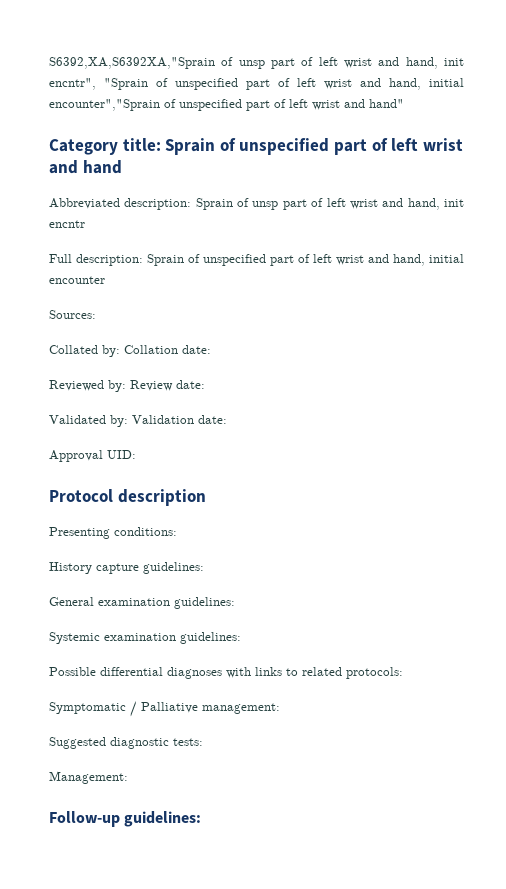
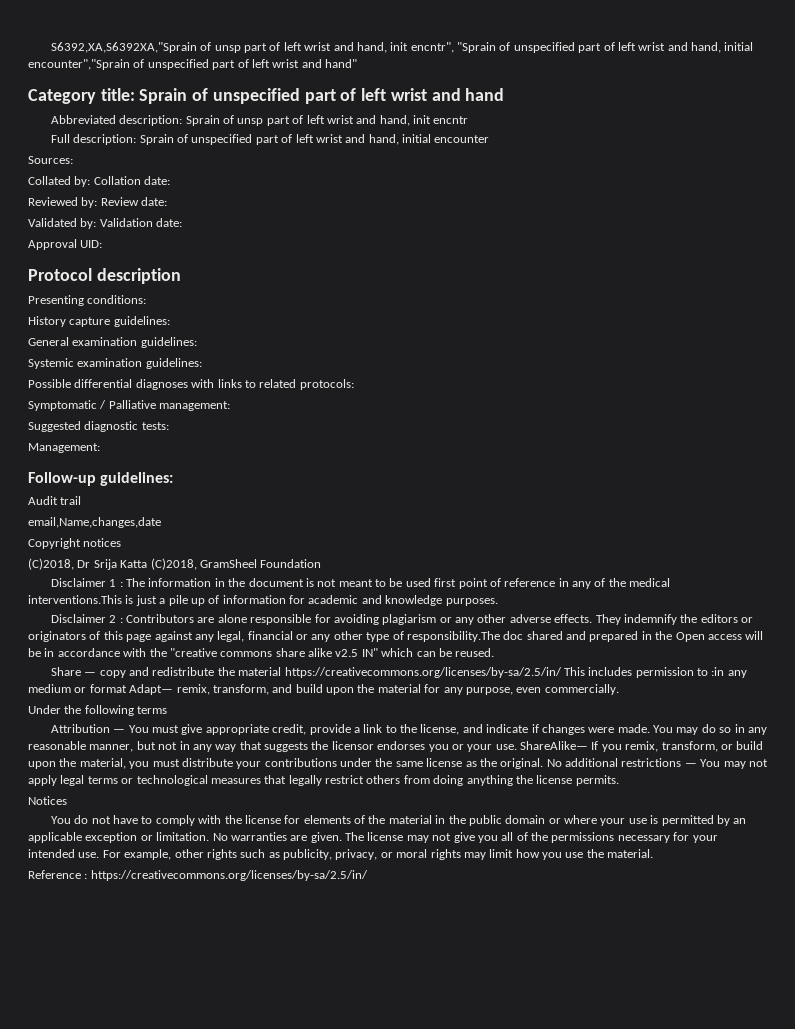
(202, 819) none -> [28,496,82,505] [28,517,161,528] [28,538,122,549] [28,558,322,570] [50,578,671,589] [28,595,498,606] [50,614,754,625] [28,631,764,642] [28,648,495,657] [50,667,747,678] [28,684,619,695] [28,705,168,716] [50,724,767,735] [28,741,764,752] [28,758,768,769] [28,775,619,786] [28,796,67,805] [50,815,747,826] [28,832,718,843] [28,849,654,860] [28,870,368,881] // Audit trail // email,Name,changes,date // Copyright notices // (C)2018, Dr Srija Katta (C)2018, GramSheel Foundation // Disclaimer 1 : The information in the document is not meant to be used first point of reference in any of the medical interventions.This is just a pile up of information for academic and knowledge purposes. // Disclaimer 2 : Contributors are alone responsible for avoiding plagiarism or any other adverse effects. They indemnify the editors or originators of this page against any legal, financial or any other type of responsibility.The doc shared and prepared in the Open access will be in accordance with the "creative commons share alike v2.5 IN" which can be reused. // Share — copy and redistribute the material https://creativecommons.org/licenses/by-sa/2.5/in/ This includes permission to :in any medium or format Adapt— remix, transform, and build upon the material for any purpose, even commercially. // Under the following terms // Attribution — You must give appropriate credit, provide a link to the license, and indicate if changes were made. You may do so in any reasonable manner, but not in any way that suggests the licensor endorses you or your use. ShareAlike— If you remix, transform, or build upon the material, you must distribute your contributions under the same license as the original. No additional restrictions — You may not apply legal terms or technological measures that legally restrict others from doing anything the license permits. // Notices // You do not have to comply with the license for elements of the material in the public domain or where your use is permitted by an applicable exception or limitation. No warranties are given. The license may not give you all of the permissions necessary for your intended use. For example, other rights such as publicity, privacy, or moral rights may limit how you use the material. // Reference : https://creativecommons.org/licenses/by-sa/2.5/in/

